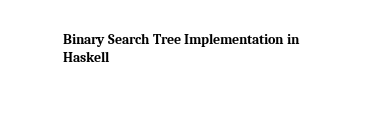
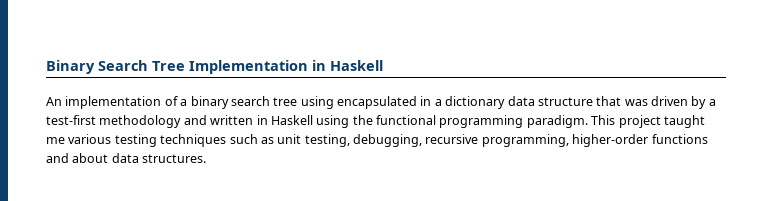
(110, 56) none -> [46,96,716,109] [46,115,705,128] [46,134,708,147] [46,153,207,163] // An implementation of a binary search tree using encapsulated in a dictionary data structure that was driven by a test-first methodology and written in Haskell using the functional programming paradigm. This project taught me various testing techniques such as unit testing, debugging, recursive programming, higher-order functions and about data structures.

